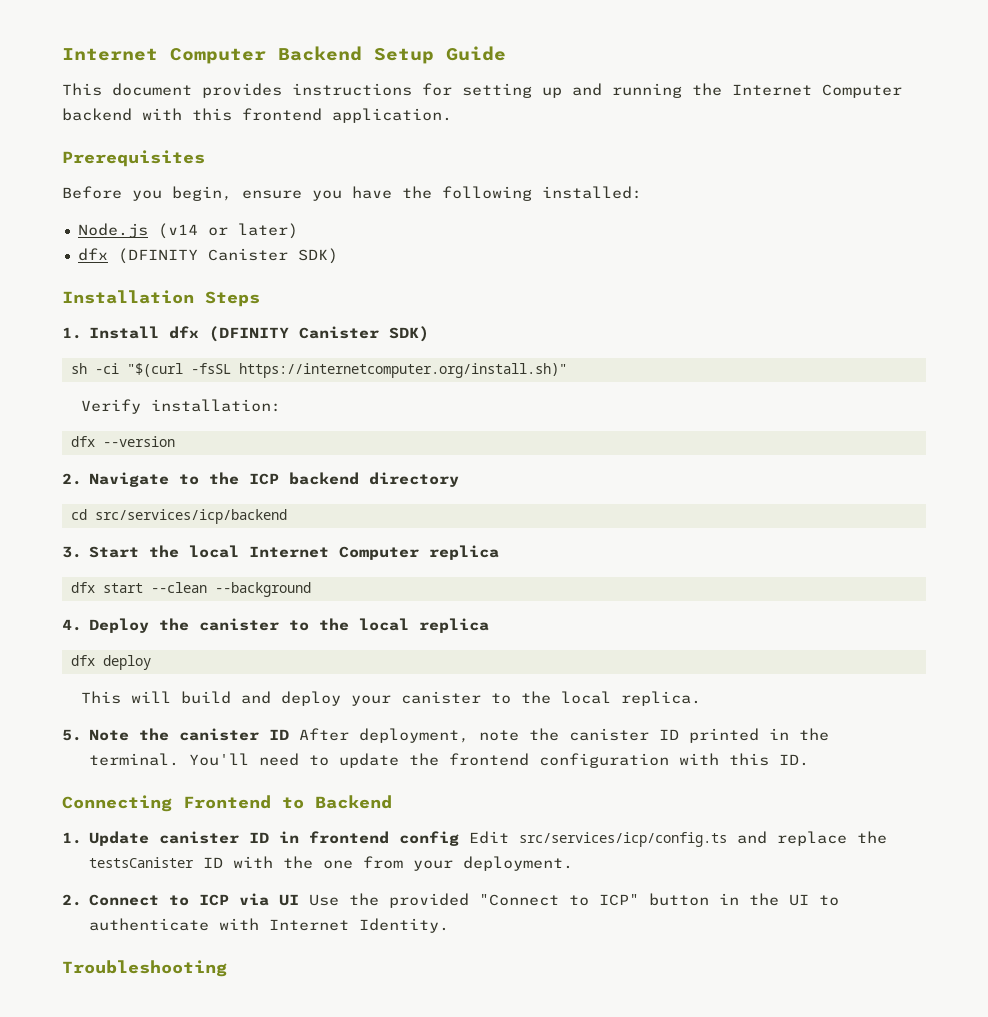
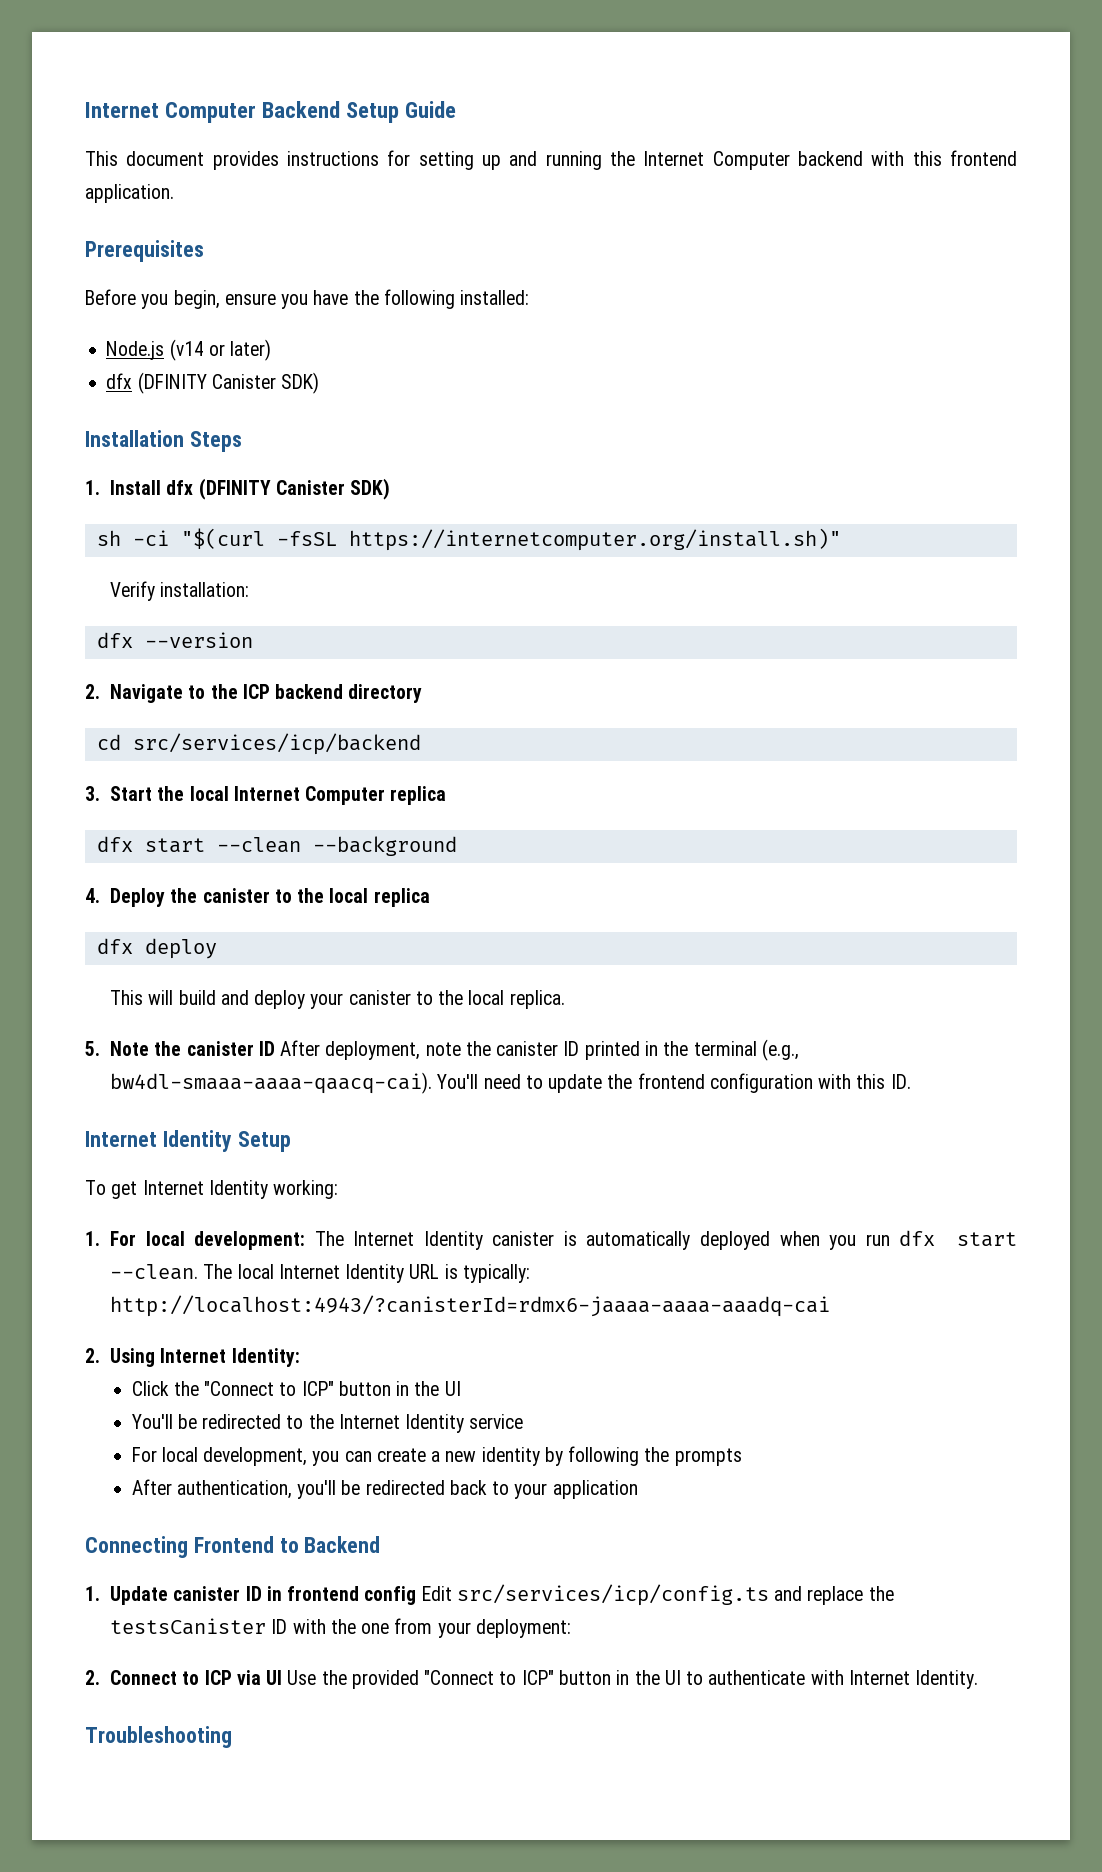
[89,753,180,766] terminal. -> [693,1039,799,1061] [110,1072,433,1094] terminal (e.g., bw4dl-smaaa-aaaa-qaacq-cai).
(810, 760) none -> [85,1130,291,1152] [85,1180,339,1199] [85,1230,1018,1250] [110,1264,530,1283] [110,1295,831,1317] [85,1348,300,1367] [131,1381,461,1396] [131,1414,524,1433] [131,1446,742,1466] [131,1479,638,1499] // Internet Identity Setup // To get Internet Identity working: // 1. For local development: The Internet Identity canister is automatically deployed when you run dfx start --clean. The local Internet Identity URL is typically: http://localhost:4943/?canisterId=rdmx6-jaaaa-aaaa-aaadq-cai // 2. Using Internet Identity: // Click the "Connect to ICP" button in the UI // You'll be redirected to the Internet Identity service // For local development, you can create a new identity by following the prompts // After authentication, you'll be redirected back to your application
[463,856,574,871] deployment. -> [475,1619,571,1638] deployment:

